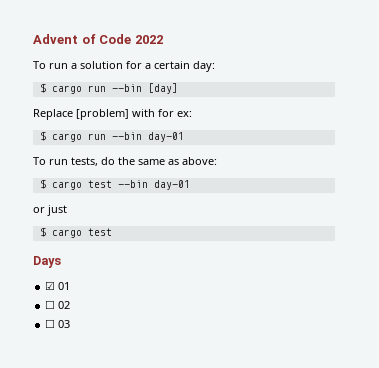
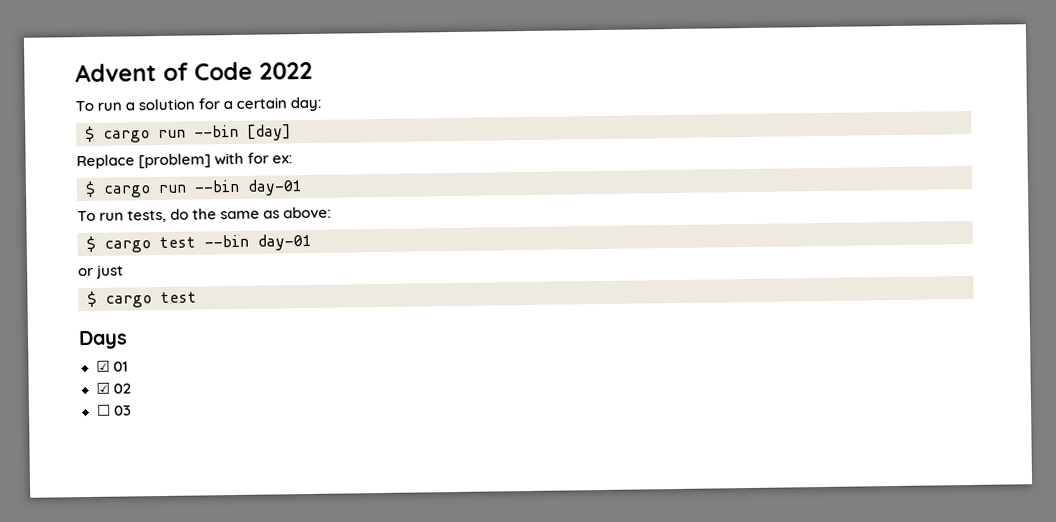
[45,300,56,309] ☐ -> [95,382,110,394] ☑

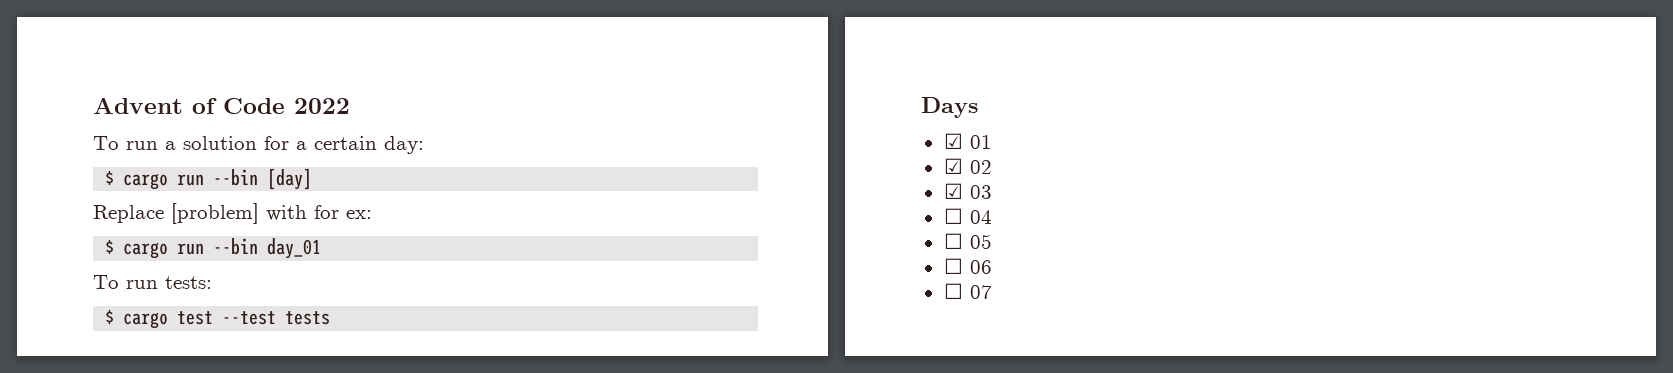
[247,179,303,196] [77,206,333,223] [86,233,312,253] [78,264,125,279] [87,290,197,308] day-01 // To run tests, do the same as above: // $ cargo test --bin day-01 // or just // $ cargo test -> [267,238,322,259] [93,275,212,289] [105,310,331,329] day_01 // To run tests: // $ cargo test --test tests
[95,404,132,416] // ☐ 03 -> [943,183,992,199] [943,208,992,224] [943,233,992,249] [943,258,992,274] [943,283,992,299] // ☑ 03 // ☐ 04 // ☐ 05 // ☐ 06 // ☐ 07

